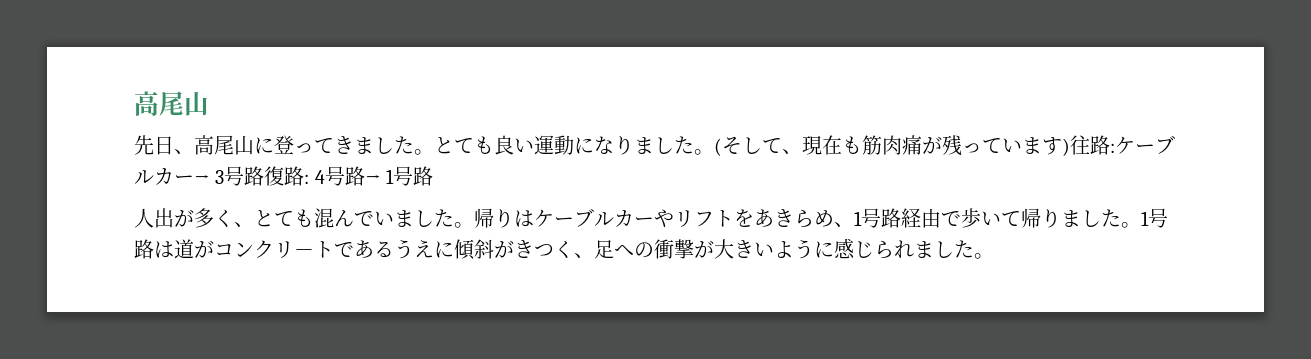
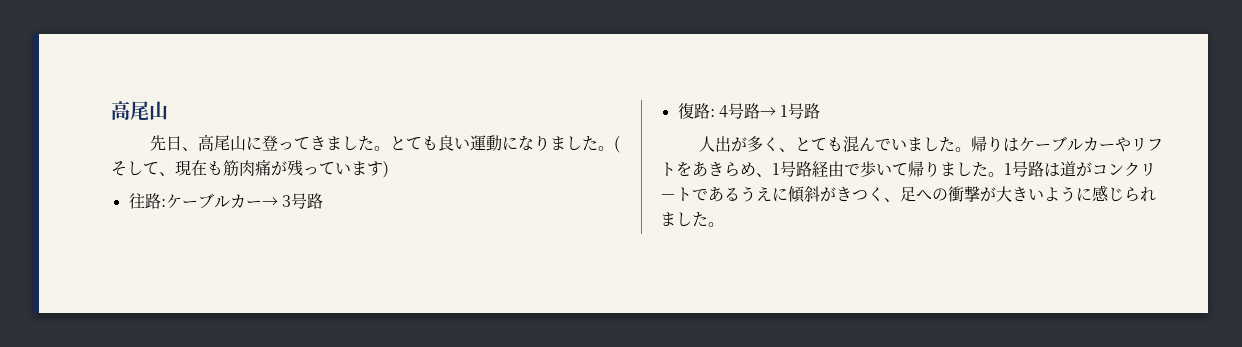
(1070, 147) none -> (389, 169) //
(265, 176) none -> (323, 201) //

